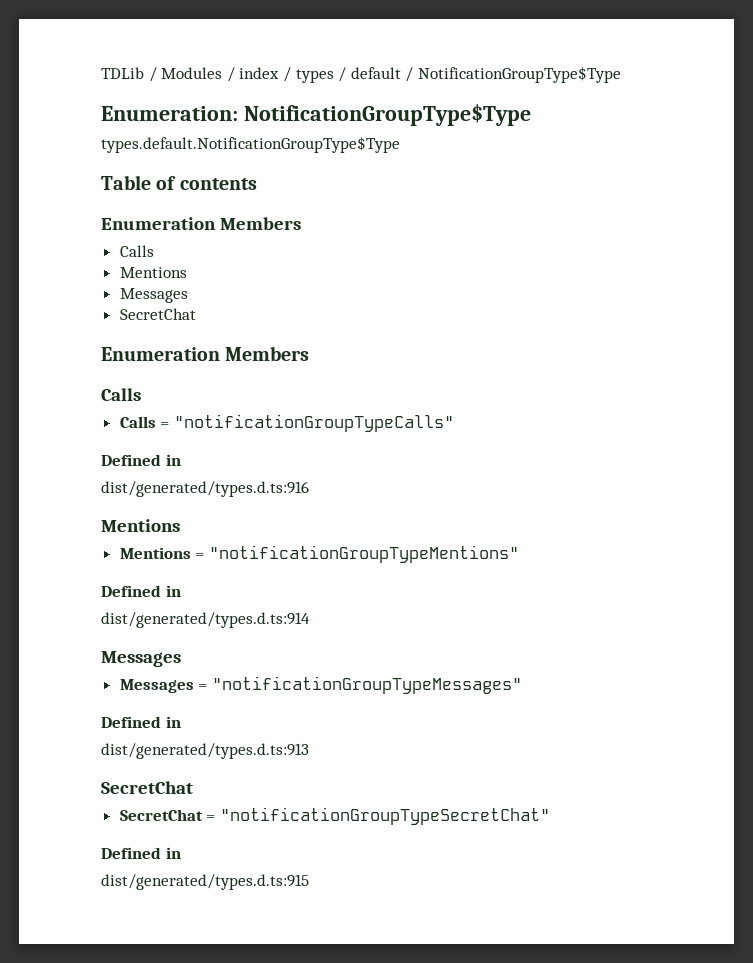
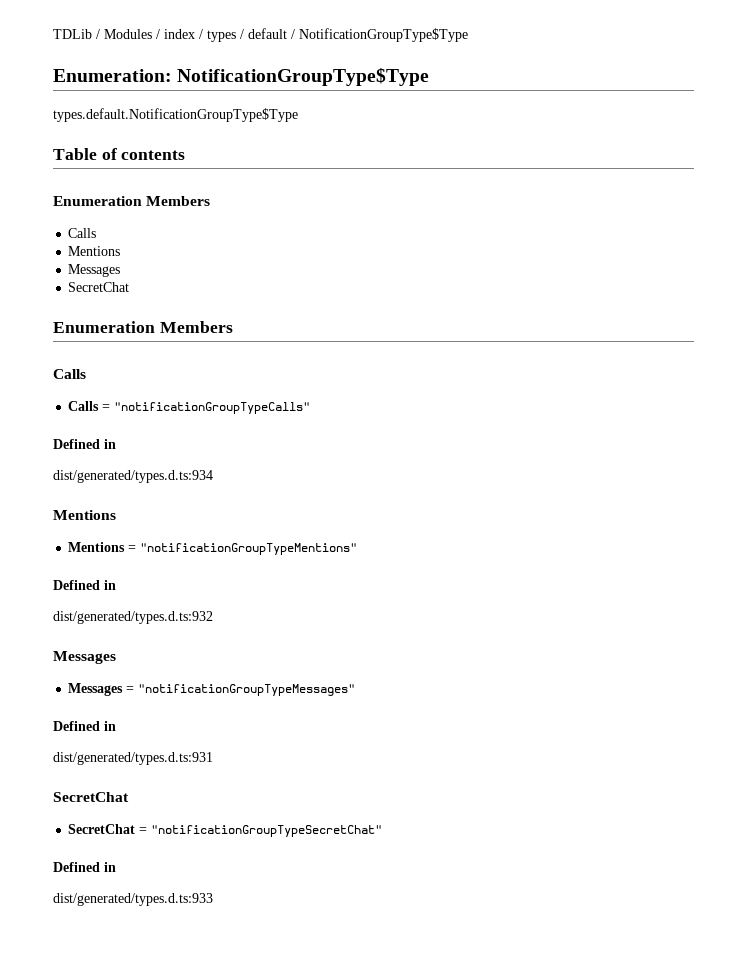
[101,481,309,497] dist/generated/types.d.ts:916 -> [53,470,213,483] dist/generated/types.d.ts:934
[101,612,310,628] dist/generated/types.d.ts:914 -> [53,611,213,624] dist/generated/types.d.ts:932
[101,743,309,759] dist/generated/types.d.ts:913 -> [53,752,213,765] dist/generated/types.d.ts:931
[101,874,309,890] dist/generated/types.d.ts:915 -> [53,893,213,906] dist/generated/types.d.ts:933

